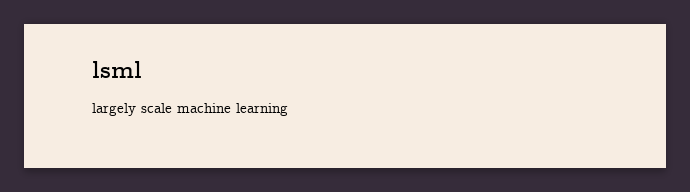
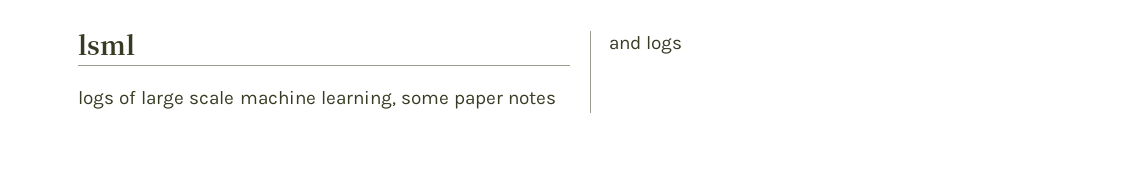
[92,103,288,116] largely scale machine learning -> [78,90,557,109] [609,36,683,54] logs of large scale machine learning, some paper notes and logs

